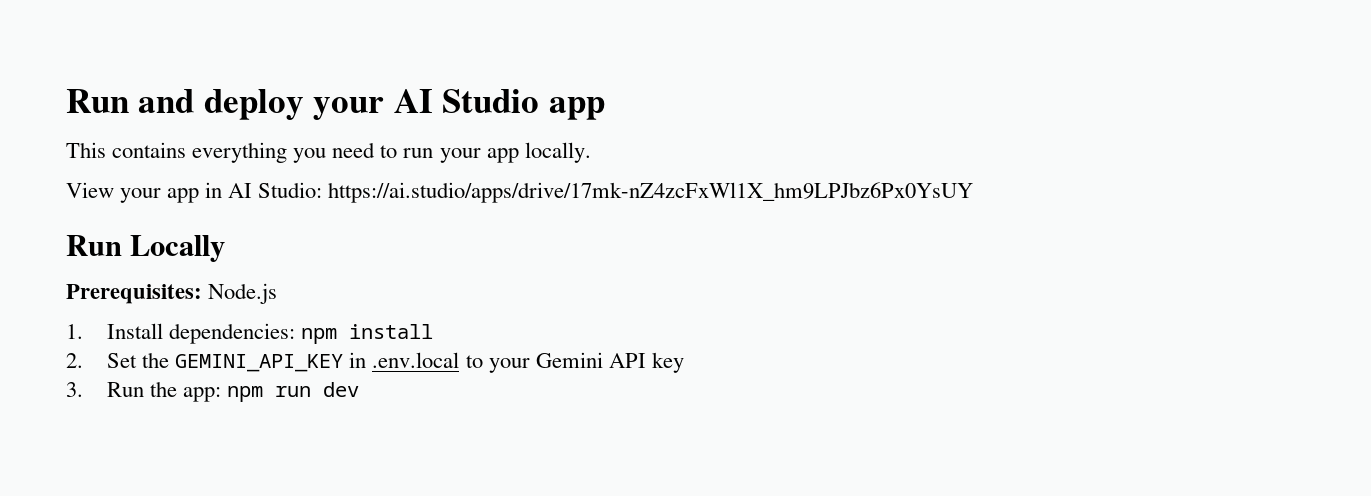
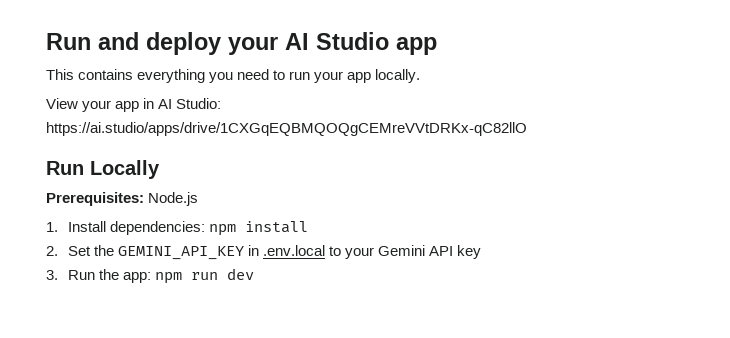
[328,182,974,203] https://ai.studio/apps/drive/17mk-nZ4zcFxWl1X_hm9LPJbz6Px0YsUY -> [46,122,527,136] https://ai.studio/apps/drive/1CXGqEQBMQOQgCEMreVVtDRKx-qC82llO

